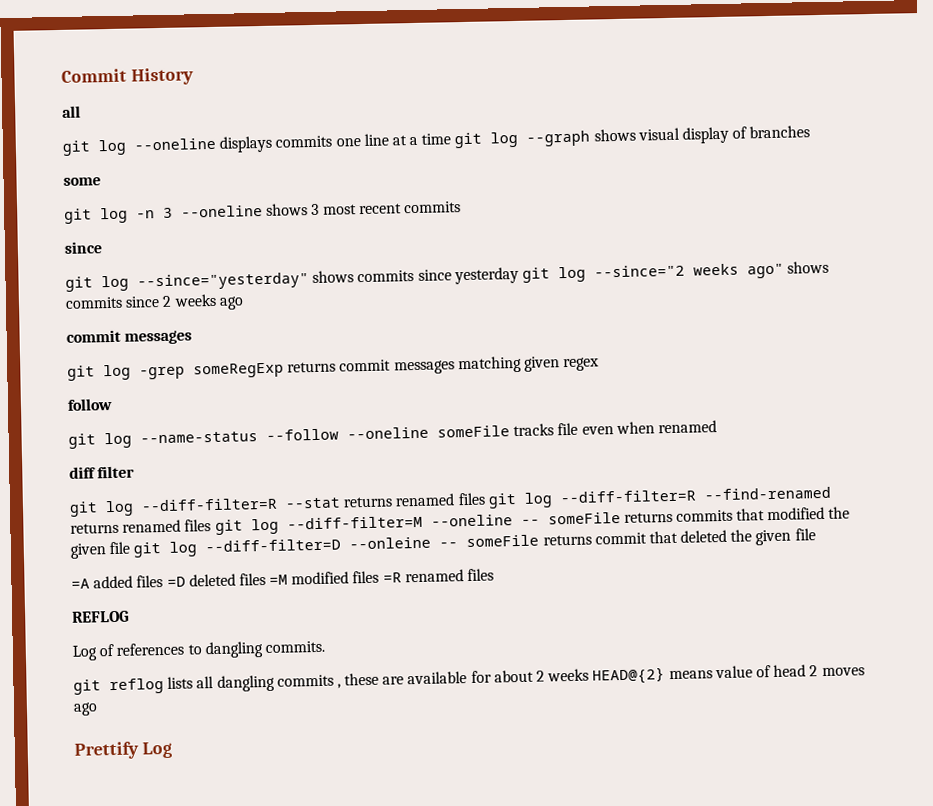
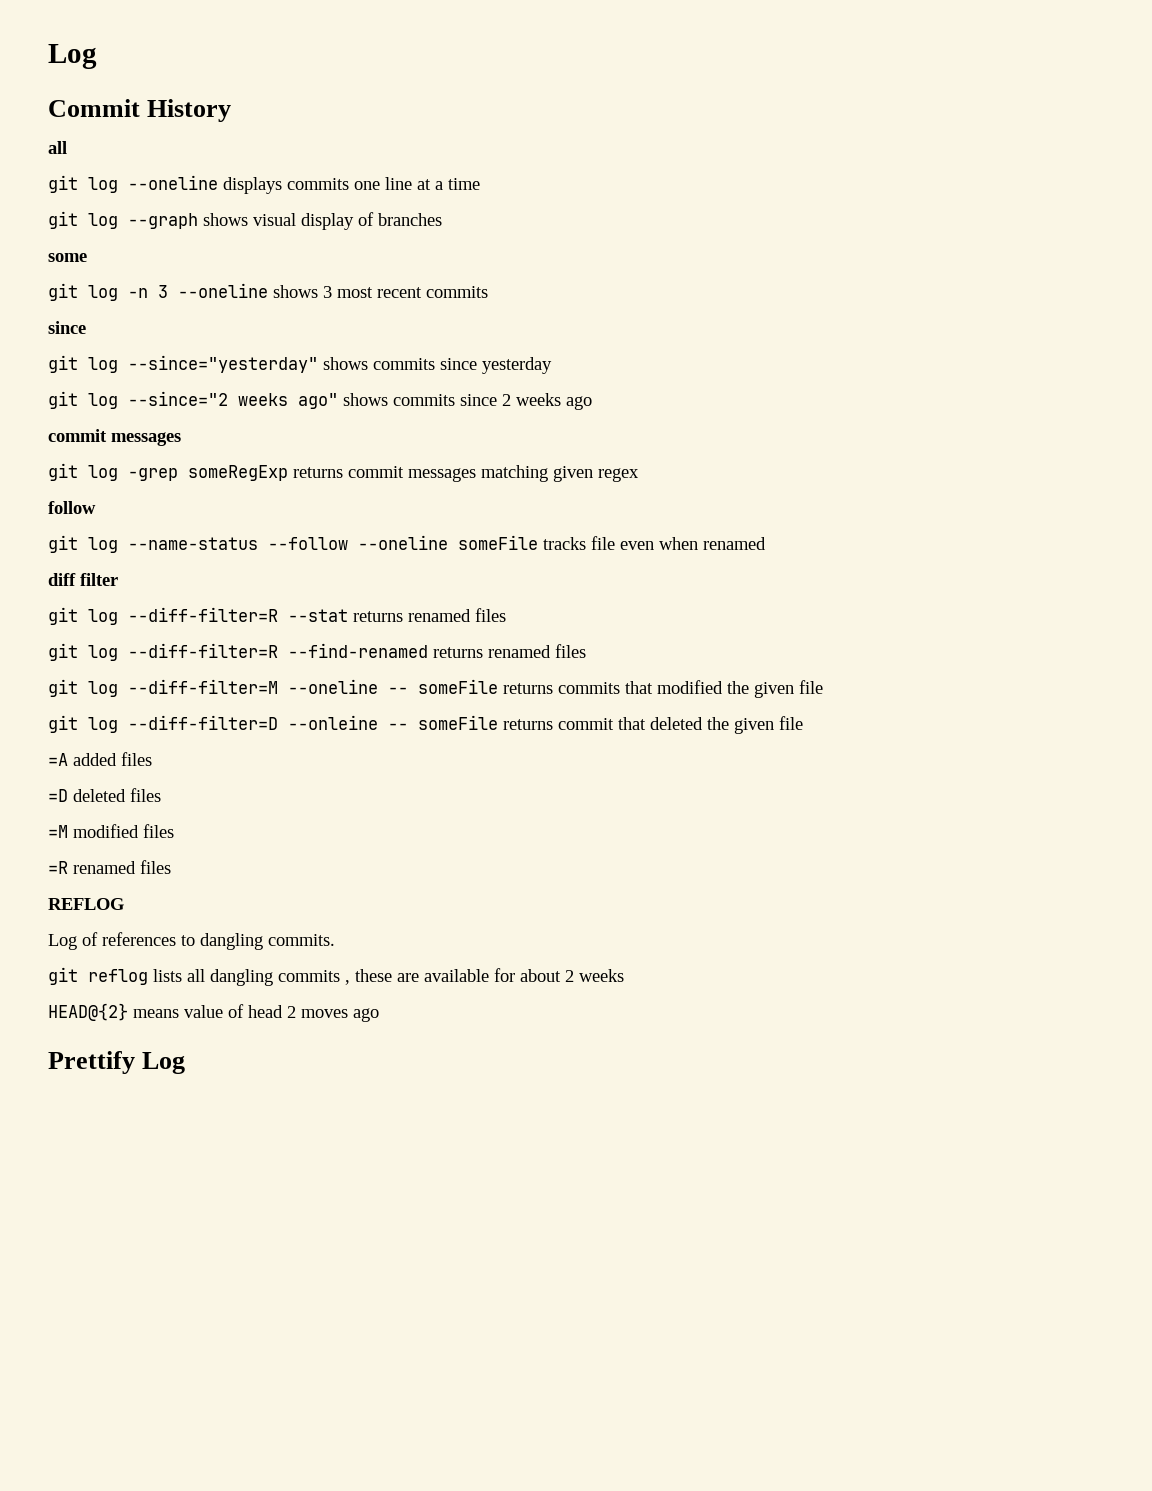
(61, 75) none -> [48,44,97,69] Log //
(452, 139) none -> (480, 184) //
(519, 275) none -> (552, 365) //
(486, 499) none -> (506, 615) //
(212, 525) none -> (586, 651) //
(131, 548) none -> (823, 687) //
(164, 581) none -> (152, 759) //
(266, 579) none -> (161, 795) //
(380, 577) none -> (174, 831) //
(590, 675) none -> (624, 975) //

